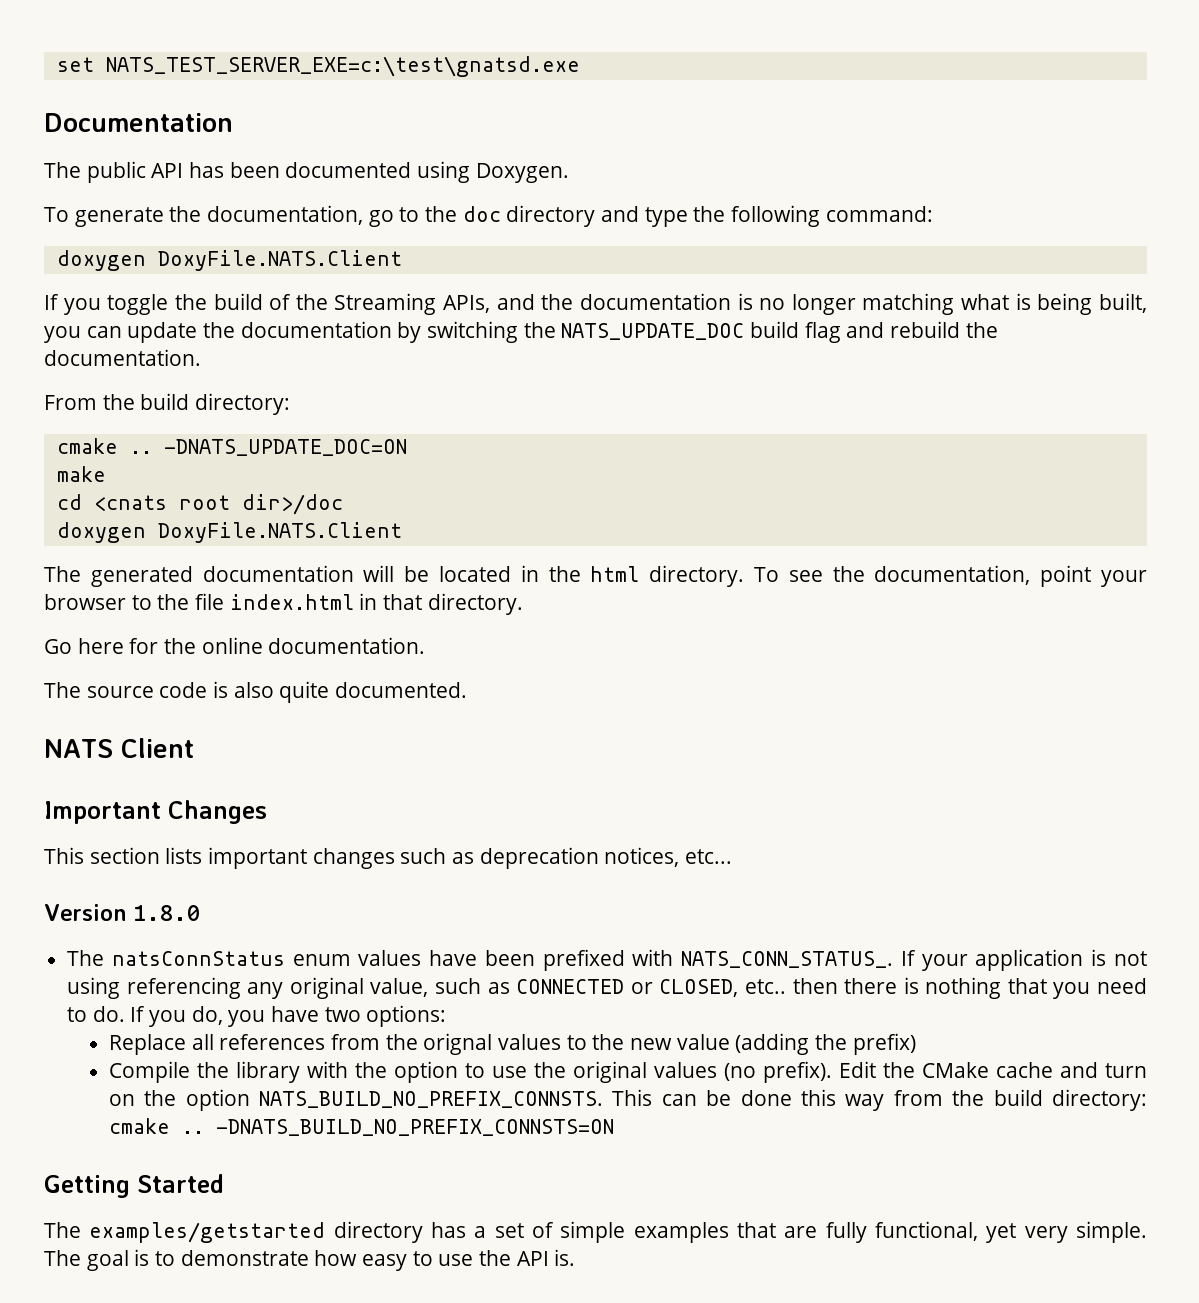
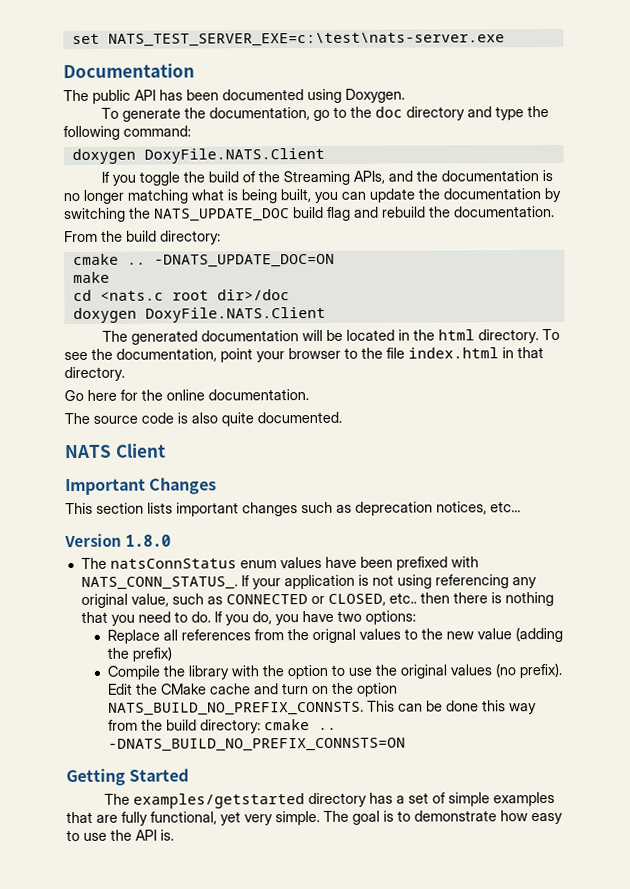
[56,56,580,77] set NATS_TEST_SERVER_EXE=c:\test\gnatsd.exe -> [71,32,505,47] set NATS_TEST_SERVER_EXE=c:\test\nats-server.exe
[93,495,167,511] <cnats -> [99,290,164,301] <nats.c

